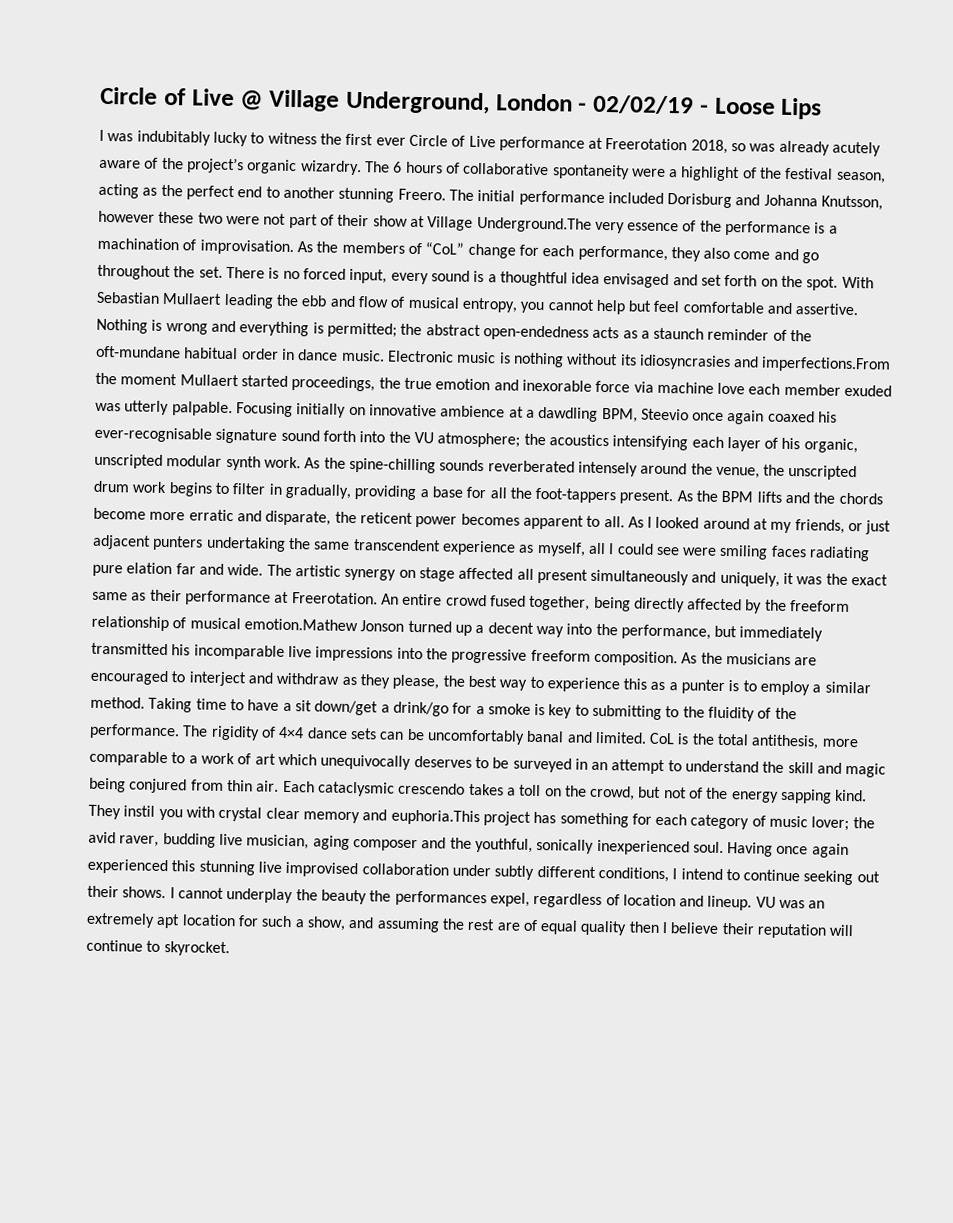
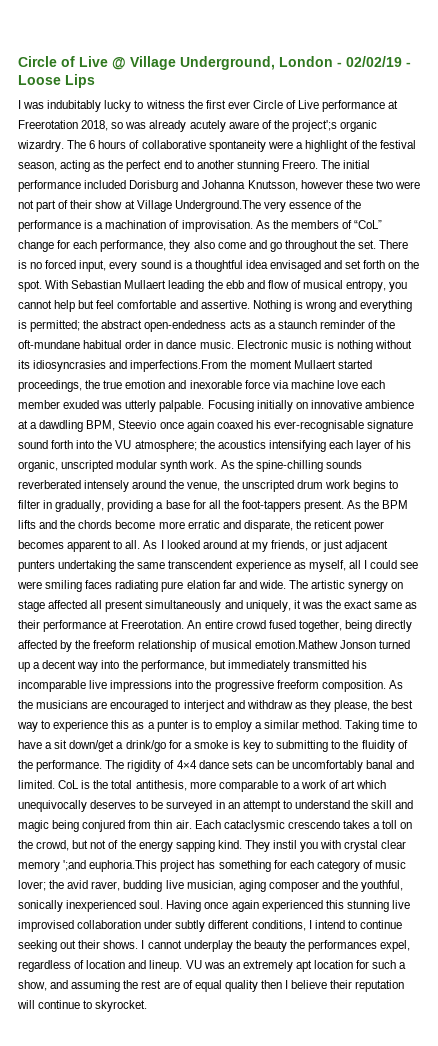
[186,157,244,174] project’s -> [291,120,337,132] project';s
[362,809,388,821] and -> [63,860,87,871] ';and

